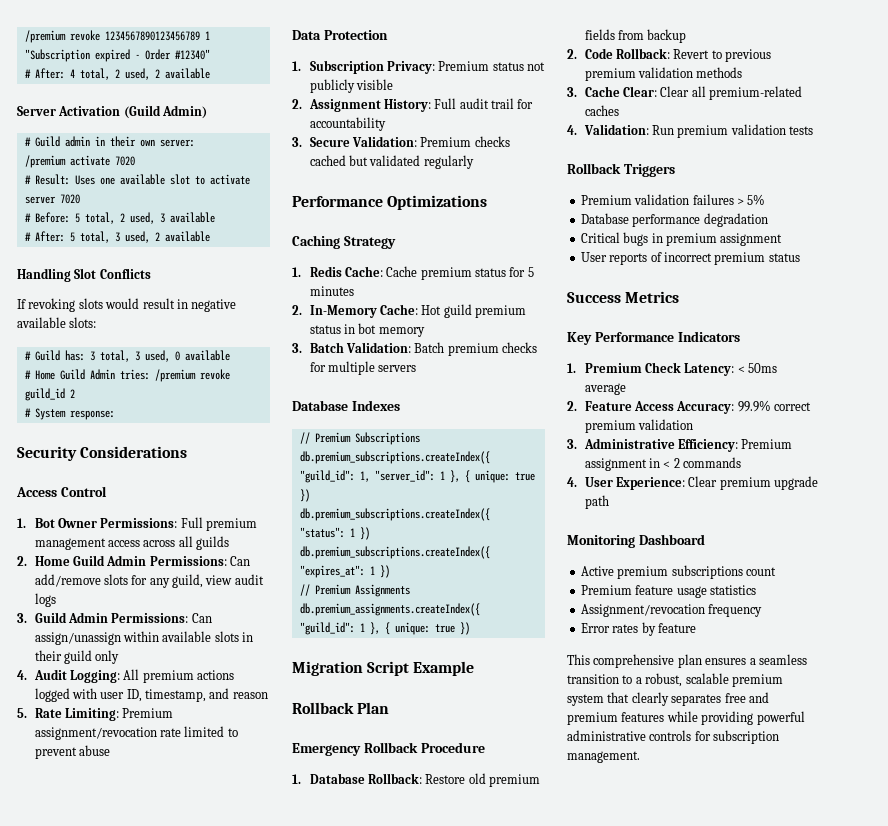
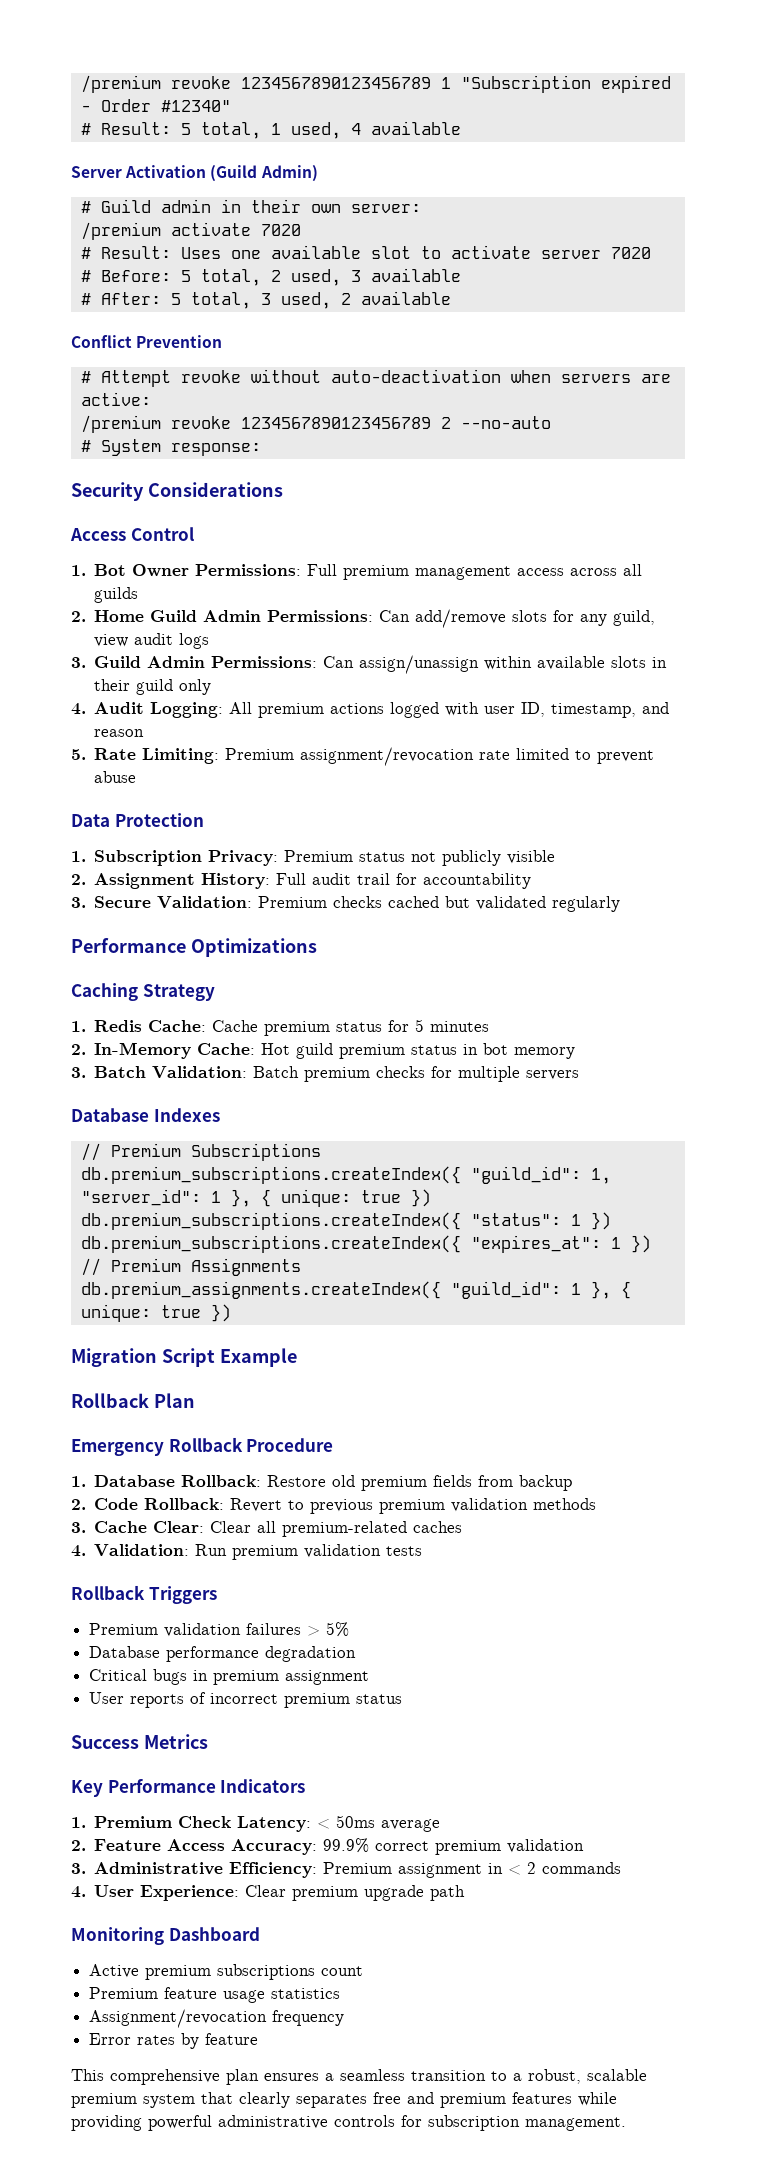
[34,68,160,80] After: 4 total, 2 used, 2 -> [100,122,361,139] Result: 5 total, 1 used, 4
[17,268,151,282] [17,298,237,312] [17,317,97,328] [24,350,230,362] [24,369,230,382] [24,388,75,401] Handling Slot Conflicts // If revoking slots would result in negative available slots: // # Guild has: 3 total, 3 used, 0 available // # Home Guild Admin tries: /premium revoke guild_id 2 -> [71,335,223,348] [80,369,671,387] [80,392,151,406] [80,415,551,433] Conflict Prevention // # Attempt revoke without auto-deactivation when servers are active: // /premium revoke 1234567890123456789 2 --no-auto

